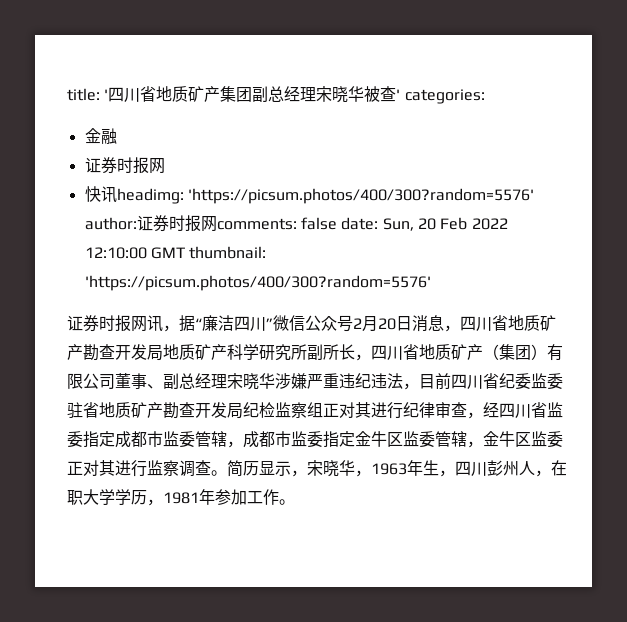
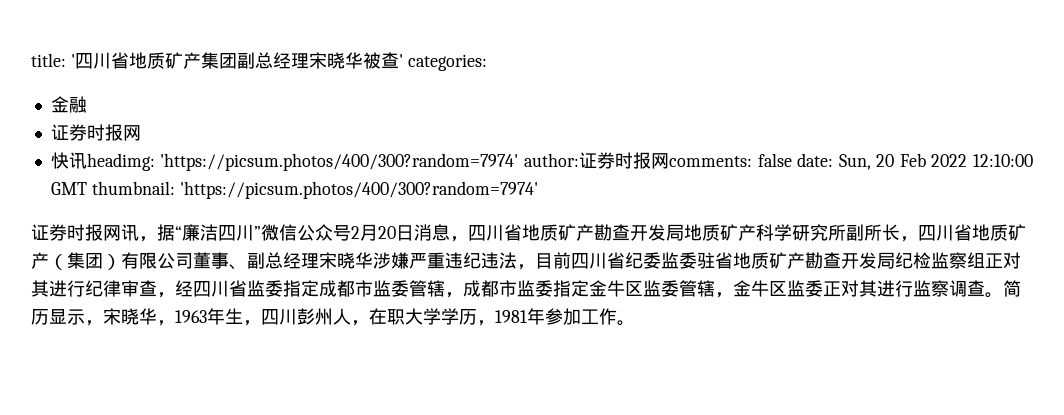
[187,188,534,204] 'https://picsum.photos/400/300?random=5576' -> [160,153,519,171] 'https://picsum.photos/400/300?random=7974'
[84,275,431,291] 'https://picsum.photos/400/300?random=5576' -> [179,181,538,199] 'https://picsum.photos/400/300?random=7974'

